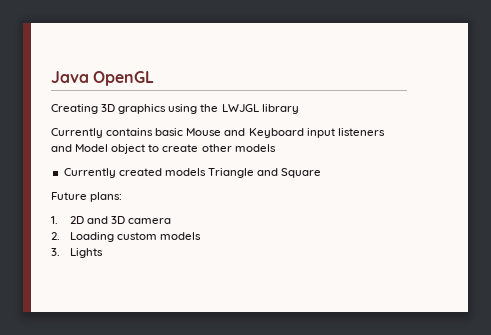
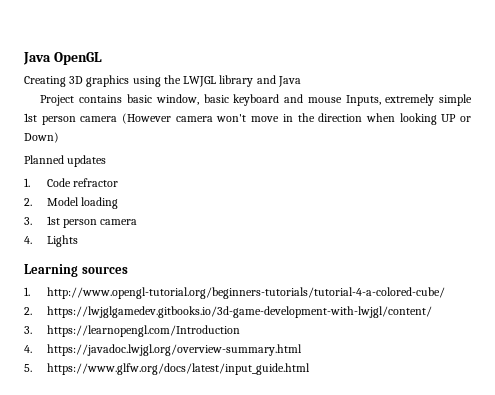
[51,128,385,138] [51,144,276,154] [63,168,322,178] [51,192,123,202] [51,216,171,224] [51,232,201,242] [51,248,103,258] // Currently contains basic Mouse and Keyboard input listeners and Model object to create other models // Currently created models Triangle and Square // Future plans: // 1. 2D and 3D camera // 2. Loading custom models // 3. Lights -> [256,75,301,87] [40,94,472,106] [24,113,471,125] [24,132,59,143] [24,155,107,167] [24,178,118,187] [24,197,118,209] [24,216,138,228] [24,235,78,247] [24,264,128,277] [24,287,445,299] [24,306,432,318] [24,325,240,337] [24,344,302,356] [24,363,310,375] and Java // Project contains basic window, basic keyboard and mouse Inputs, extremely simple 1st person camera (However camera won't move in the direction when looking UP or Down) // Planned updates // 1. Code refractor // 2. Model loading // 3. 1st person camera // 4. Lights // Learning sources // 1. http://www.opengl-tutorial.org/beginners-tutorials/tutorial-4-a-colored-cube/ // 2. https://lwjglgamedev.gitbooks.io/3d-game-development-with-lwjgl/content/ // 3. https://learnopengl.com/Introduction // 4. https://javadoc.lwjgl.org/overview-summary.html // 5. https://www.glfw.org/docs/latest/input_guide.html

